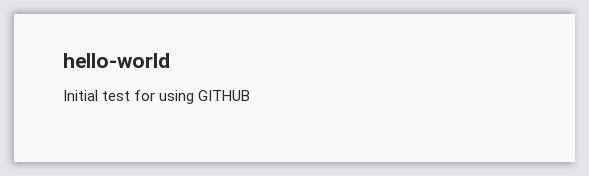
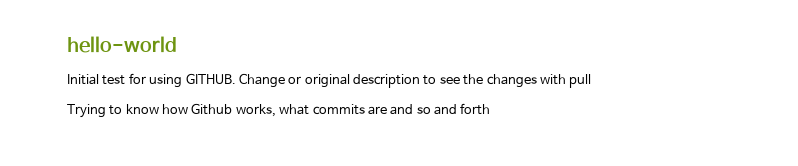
[198,90,251,101] GITHUB -> [185,73,592,88] [67,103,491,118] GITHUB. Change or original description to see the changes with pull // Trying to know how Github works, what commits are and so and forth

